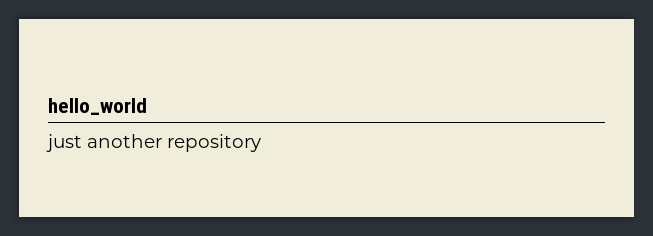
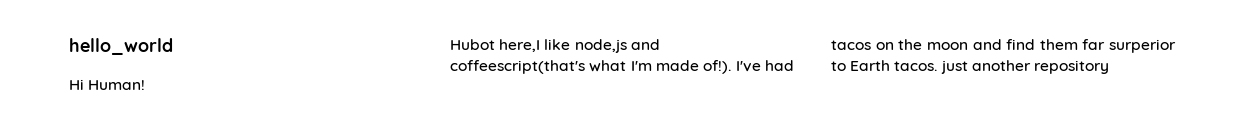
(147, 106) none -> [69,79,146,90] [450,39,660,53] [450,60,794,74] [831,39,1176,53] [831,60,938,71] Hi Human! // Hubot here,I like node,js and coffeescript(that's what I'm made of!). I've had tacos on the moon and find them far surperior to Earth tacos.

